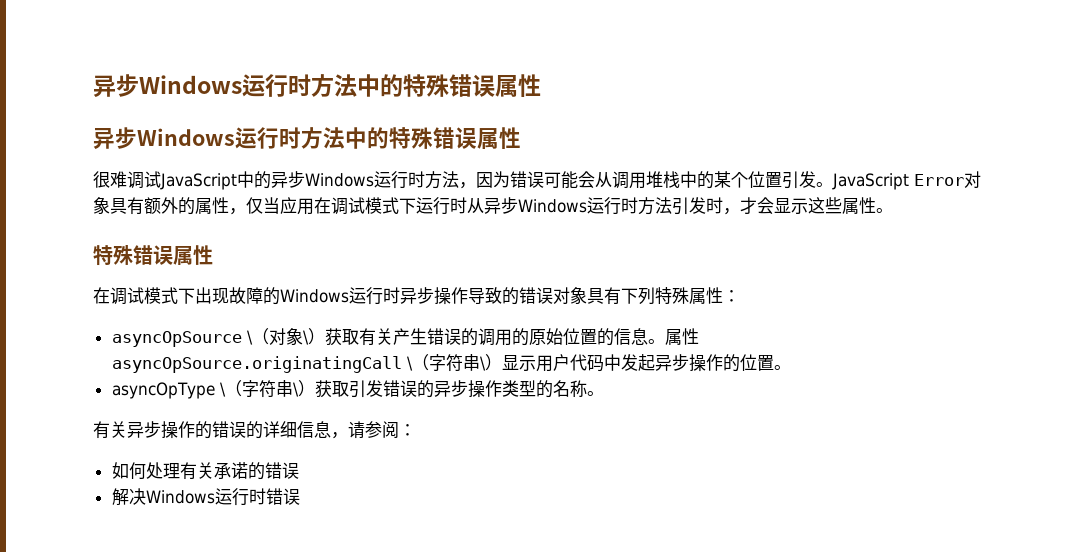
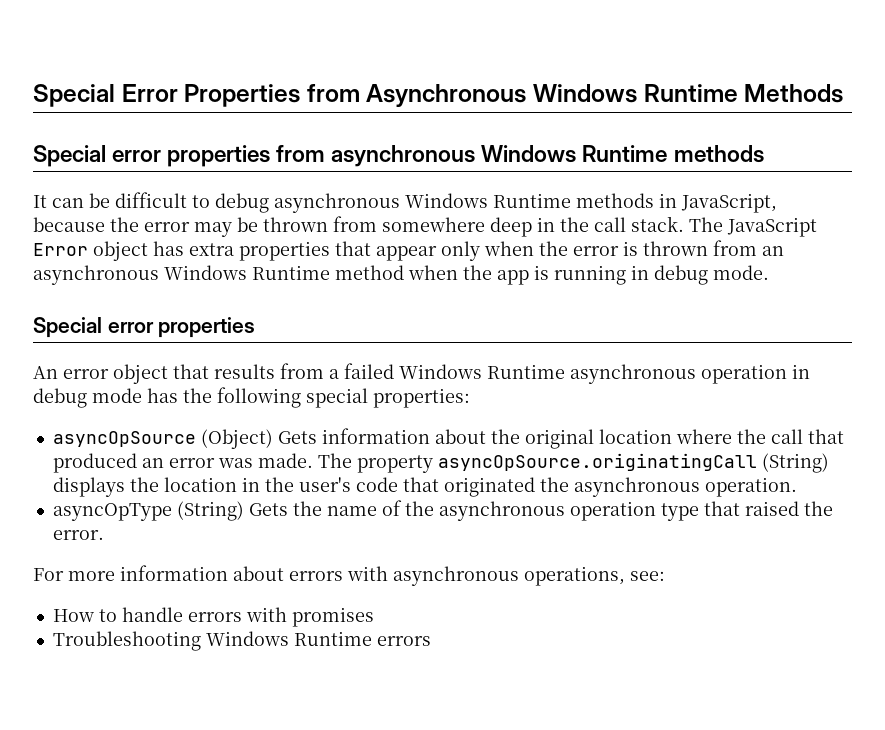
[93,74,541,98] [93,127,521,150] [93,171,981,190] [93,197,893,215] [93,245,213,266] [93,287,740,305] [111,328,699,347] [111,354,791,373] [111,380,604,399] [93,421,416,439] [111,462,299,480] [111,488,300,506] 异步Windows运行时方法中的特殊错误属性 // 异步Windows运行时方法中的特殊错误属性 // 很难调试JavaScript中的异步Windows运行时方法，因为错误可能会从调用堆栈中的某个位置引发。JavaScript Error对象具有额外的属性，仅当应用在调试模式下运行时从异步Windows运行时方法引发时，才会显示这些属性。 // 特殊错误属性 // 在调试模式下出现故障的Windows运行时异步操作导致的错误对象具有下列特殊属性： // asyncOpSource \（对象\）获取有关产生错误的调用的原始位置的信息。属性asyncOpSource.originatingCall \（字符串\）显示用户代码中发起异步操作的位置。 // asyncOpType \（字符串\）获取引发错误的异步操作类型的名称。 // 有关异步操作的错误的详细信息，请参阅： // 如何处理有关承诺的错误 // 解决Windows运行时错误 -> [33,84,844,107] [33,145,764,167] [33,192,777,213] [33,216,817,237] [33,240,784,261] [33,265,769,285] [33,317,256,338] [33,363,810,384] [33,387,470,408] [52,428,844,449] [52,453,829,473] [52,477,797,497] [52,500,833,521] [52,530,104,540] [33,565,665,586] [52,607,374,627] [52,631,431,651] Special Error Properties from Asynchronous Windows Runtime Methods // Special error properties from asynchronous Windows Runtime methods // It can be difficult to debug asynchronous Windows Runtime methods in JavaScript, because the error may be thrown from somewhere deep in the call stack. The JavaScript Error object has extra properties that appear only when the error is thrown from an asynchronous Windows Runtime method when the app is running in debug mode. // Special error properties // An error object that results from a failed Windows Runtime asynchronous operation in debug mode has the following special properties: // asyncOpSource (Object) Gets information about the original location where the call that produced an error was made. The property asyncOpSource.originatingCall (String) displays the location in the user's code that originated the asynchronous operation. // asyncOpType (String) Gets the name of the asynchronous operation type that raised the error. // For more information about errors with asynchronous operations, see: // How to handle errors with promises // Troubleshooting Windows Runtime errors

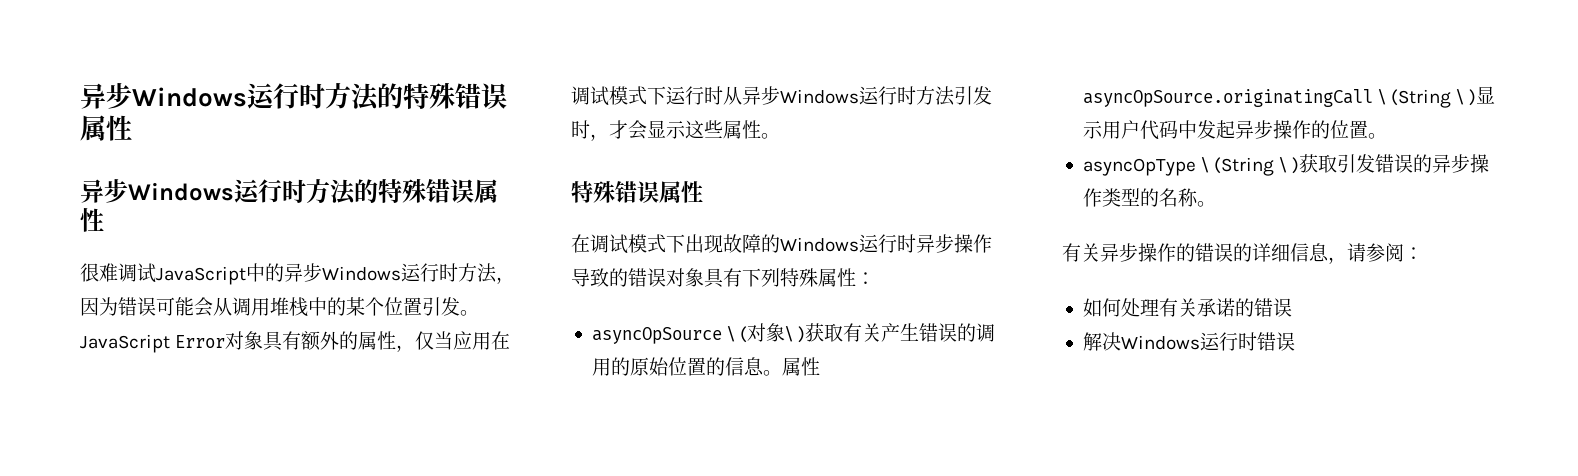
[33,84,844,107] [33,145,764,167] [33,192,777,213] [33,216,817,237] [33,240,784,261] [33,265,769,285] [33,317,256,338] [33,363,810,384] [33,387,470,408] [52,428,844,449] [52,453,829,473] [52,477,797,497] [52,500,833,521] [52,530,104,540] [33,565,665,586] [52,607,374,627] [52,631,431,651] Special Error Properties from Asynchronous Windows Runtime Methods // Special error properties from asynchronous Windows Runtime methods // It can be difficult to debug asynchronous Windows Runtime methods in JavaScript, because the error may be thrown from somewhere deep in the call stack. The JavaScript Error object has extra properties that appear only when the error is thrown from an asynchronous Windows Runtime method when the app is running in debug mode. // Special error properties // An error object that results from a failed Windows Runtime asynchronous operation in debug mode has the following special properties: // asyncOpSource (Object) Gets information about the original location where the call that produced an error was made. The property asyncOpSource.originatingCall (String) displays the location in the user's code that originated the asynchronous operation. // asyncOpType (String) Gets the name of the asynchronous operation type that raised the error. // For more information about errors with asynchronous operations, see: // How to handle errors with promises // Troubleshooting Windows Runtime errors -> [80,82,507,111] [80,115,132,141] [80,178,498,205] [80,208,104,232] [80,263,515,285] [80,297,479,317] [80,331,511,353] [571,86,992,106] [571,120,780,141] [571,181,703,203] [571,234,992,254] [571,268,875,288] [591,323,996,344] [591,357,820,376] [1082,86,1496,108] [1082,120,1387,140] [1082,154,1490,176] [1082,188,1216,207] [1062,243,1423,264] [1082,298,1292,317] [1082,332,1295,351] 异步Windows运行时方法的特殊错误属性 // 异步Windows运行时方法的特殊错误属性 // 很难调试JavaScript中的异步Windows运行时方法，因为错误可能会从调用堆栈中的某个位置引发。JavaScript Error对象具有额外的属性，仅当应用在调试模式下运行时从异步Windows运行时方法引发时，才会显示这些属性。 // 特殊错误属性 // 在调试模式下出现故障的Windows运行时异步操作导致的错误对象具有下列特殊属性： // asyncOpSource \ (对象\ )获取有关产生错误的调用的原始位置的信息。属性asyncOpSource.originatingCall \ (String \ )显示用户代码中发起异步操作的位置。 // asyncOpType \ (String \ )获取引发错误的异步操作类型的名称。 // 有关异步操作的错误的详细信息，请参阅： // 如何处理有关承诺的错误 // 解决Windows运行时错误

